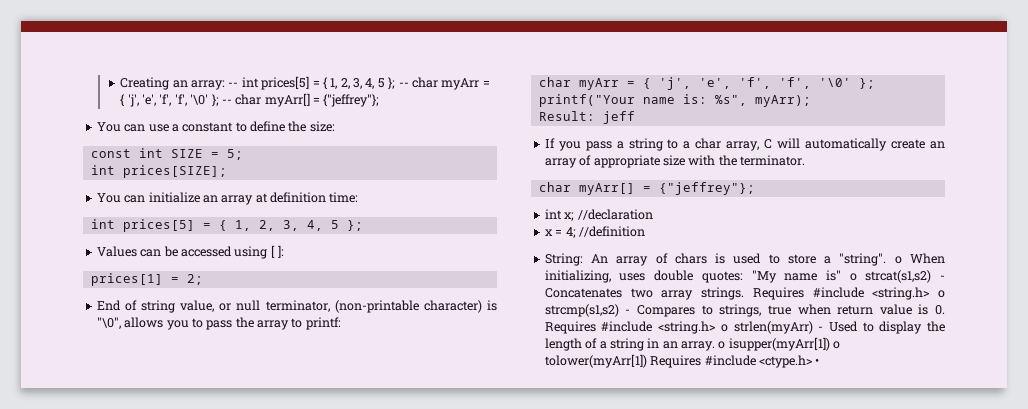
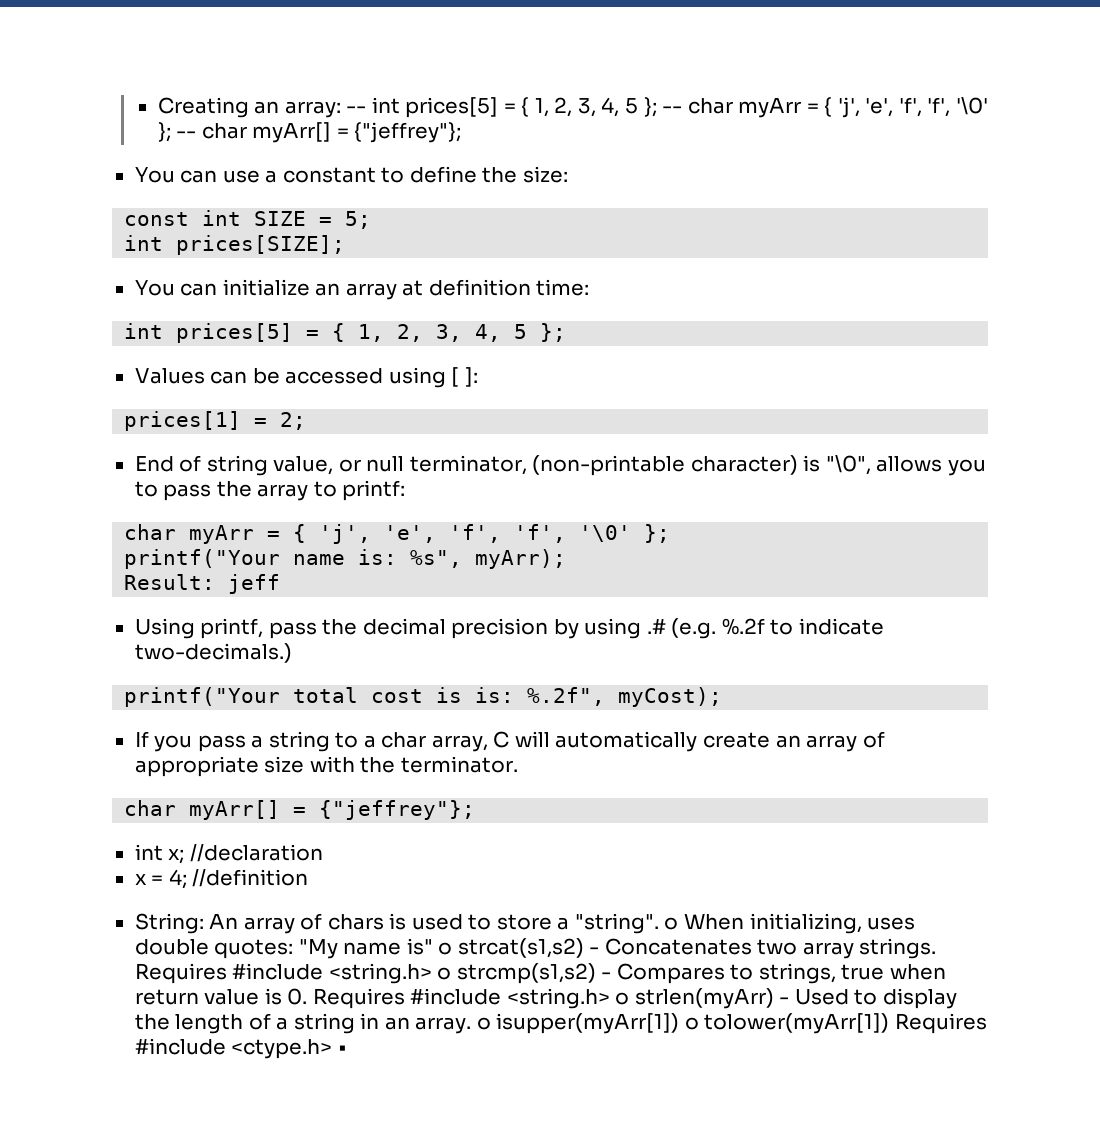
(635, 117) none -> [134,618,884,639] [134,643,292,663] [124,687,723,707] // Using printf, pass the decimal precision by using .# (e.g. %.2f to indicate two-decimals.) // printf("Your total cost is is: %.2f", myCost);

